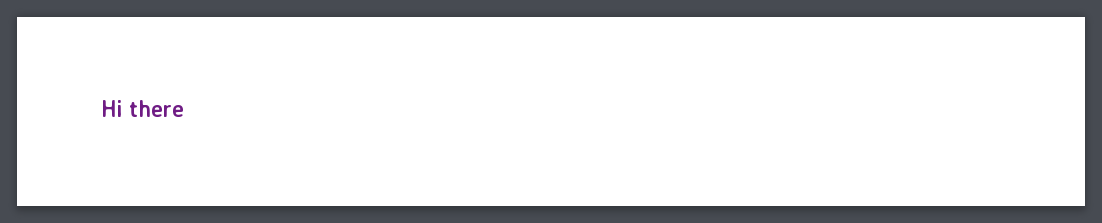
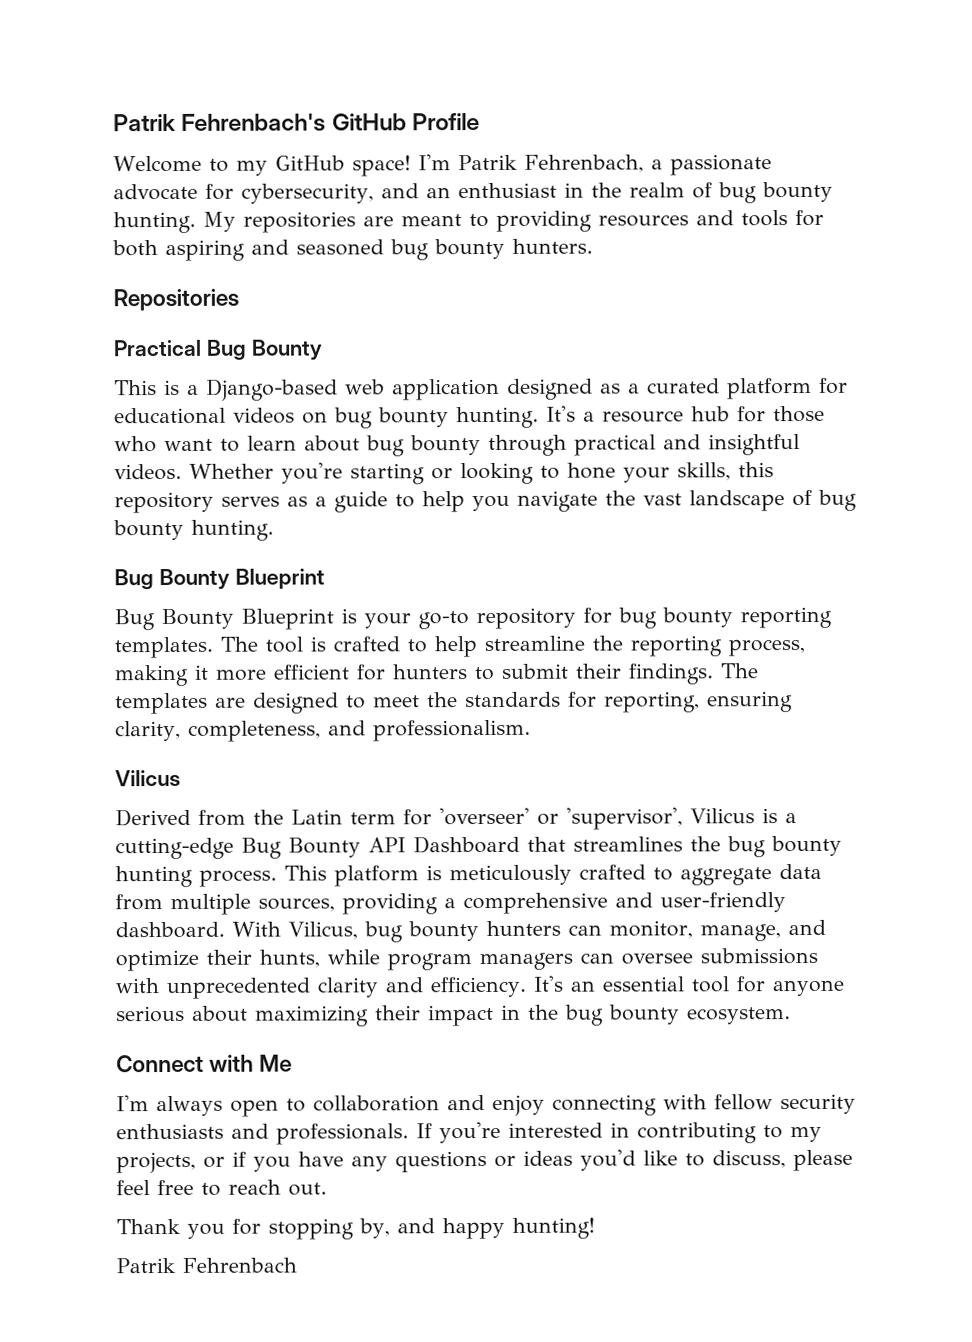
[101,100,184,117] Hi there -> [113,113,481,132] [113,154,772,177] [113,181,833,204] [113,209,824,234] [112,238,593,262] [113,288,239,312] [113,339,323,361] [114,377,848,401] [114,405,825,429] [114,434,800,457] [114,462,774,485] [114,489,857,514] [113,519,274,541] [114,568,325,591] [114,606,832,631] [114,635,805,659] [114,663,759,687] [115,691,793,715] [115,719,531,742] [115,769,181,787] [115,807,797,830] [115,835,842,860] [115,863,822,888] [115,892,786,915] [115,919,826,943] [115,947,818,972] [115,975,845,1000] [116,1004,791,1027] [116,1054,293,1073] [116,1093,856,1117] [116,1121,822,1145] [116,1149,853,1174] [116,1179,327,1196] [116,1217,595,1240] [116,1257,297,1274] Patrik Fehrenbach's GitHub Profile // Welcome to my GitHub space! I'm Patrik Fehrenbach, a passionate advocate for cybersecurity, and an enthusiast in the realm of bug bounty hunting. My repositories are meant to providing resources and tools for both aspiring and seasoned bug bounty hunters. // Repositories // Practical Bug Bounty // This is a Django-based web application designed as a curated platform for educational videos on bug bounty hunting. It's a resource hub for those who want to learn about bug bounty through practical and insightful videos. Whether you're starting or looking to hone your skills, this repository serves as a guide to help you navigate the vast landscape of bug bounty hunting. // Bug Bounty Blueprint // Bug Bounty Blueprint is your go-to repository for bug bounty reporting templates. The tool is crafted to help streamline the reporting process, making it more efficient for hunters to submit their findings. The templates are designed to meet the standards for reporting, ensuring clarity, completeness, and professionalism. // Vilicus // Derived from the Latin term for 'overseer' or 'supervisor', Vilicus is a cutting-edge Bug Bounty API Dashboard that streamlines the bug bounty hunting process. This platform is meticulously crafted to aggregate data from multiple sources, providing a comprehensive and user-friendly dashboard. With Vilicus, bug bounty hunters can monitor, manage, and optimize their hunts, while program managers can oversee submissions with unprecedented clarity and efficiency. It's an essential tool for anyone serious about maximizing their impact in the bug bounty ecosystem. // Connect with Me // I'm always open to collaboration and enjoy connecting with fellow security enthusiasts and professionals. If you're interested in contributing to my projects, or if you have any questions or ideas you'd like to discuss, please feel free to reach out. // Thank you for stopping by, and happy hunting! // Patrik Fehrenbach

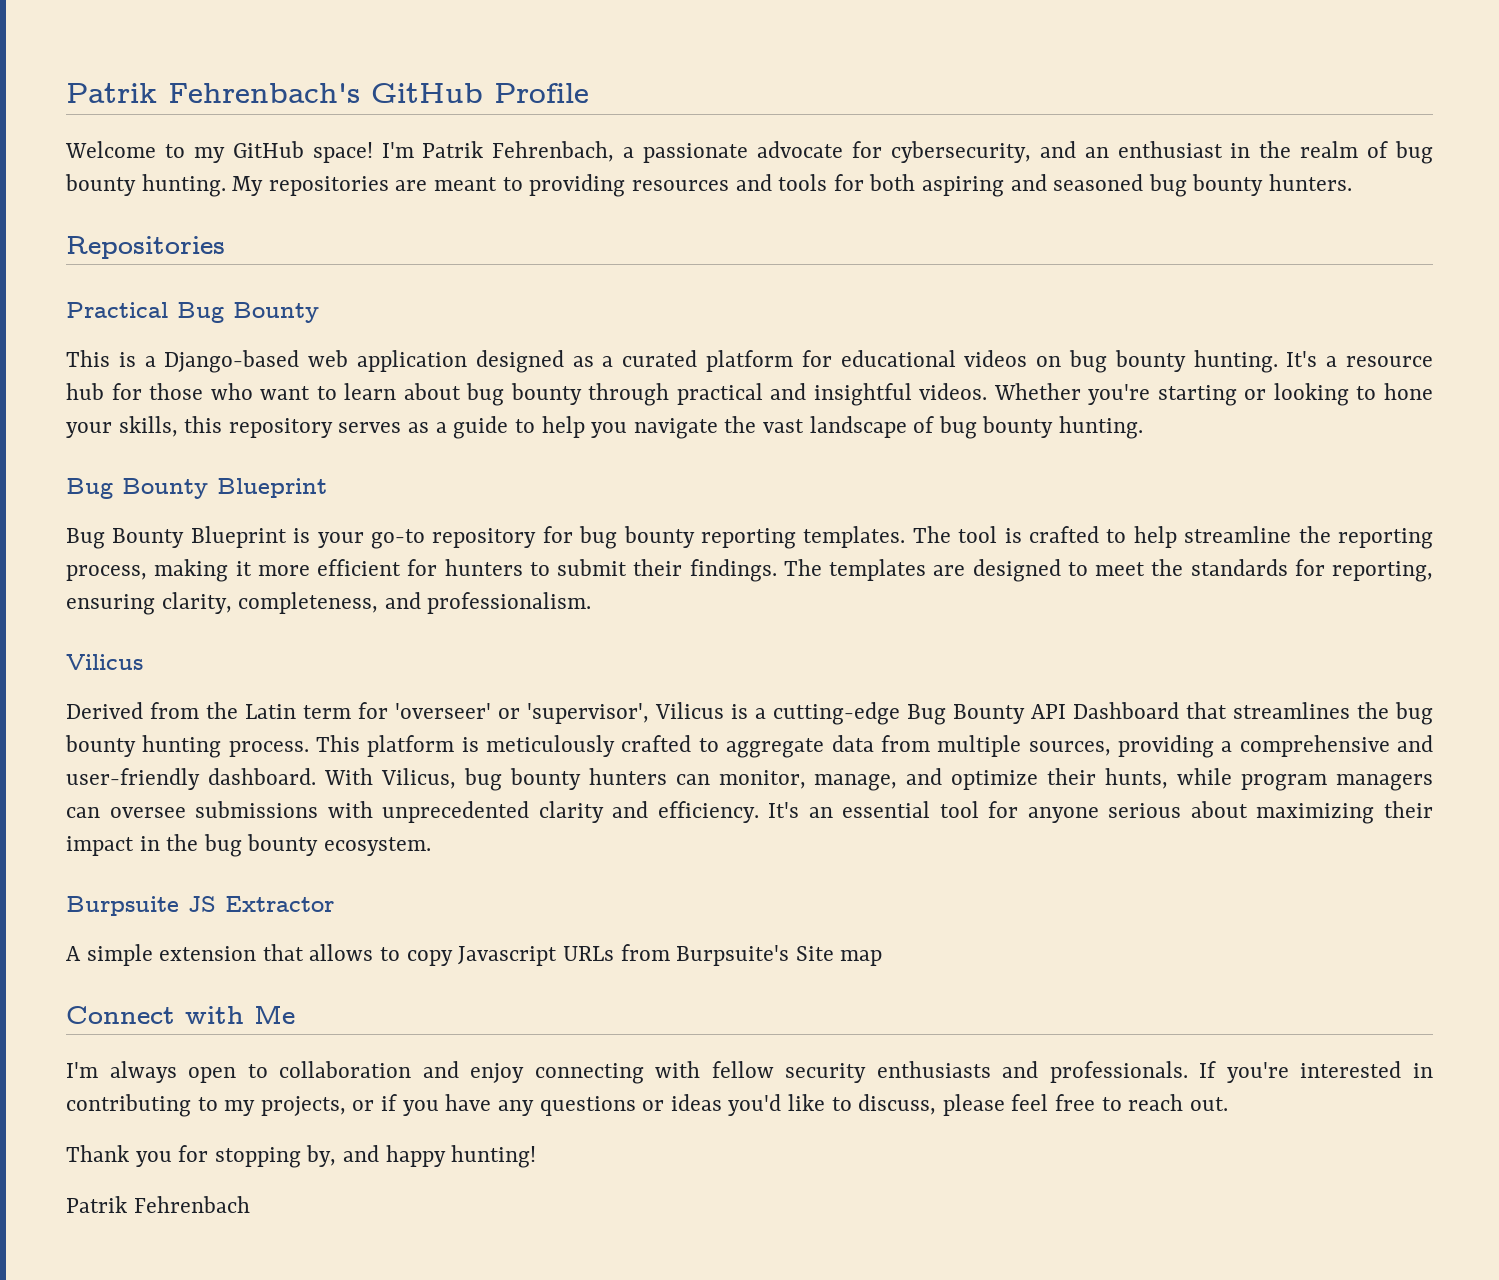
(791, 1016) none -> [66,896,334,916] [66,944,883,966] // Burpsuite JS Extractor // A simple extension that allows to copy Javascript URLs from Burpsuite's Site map

